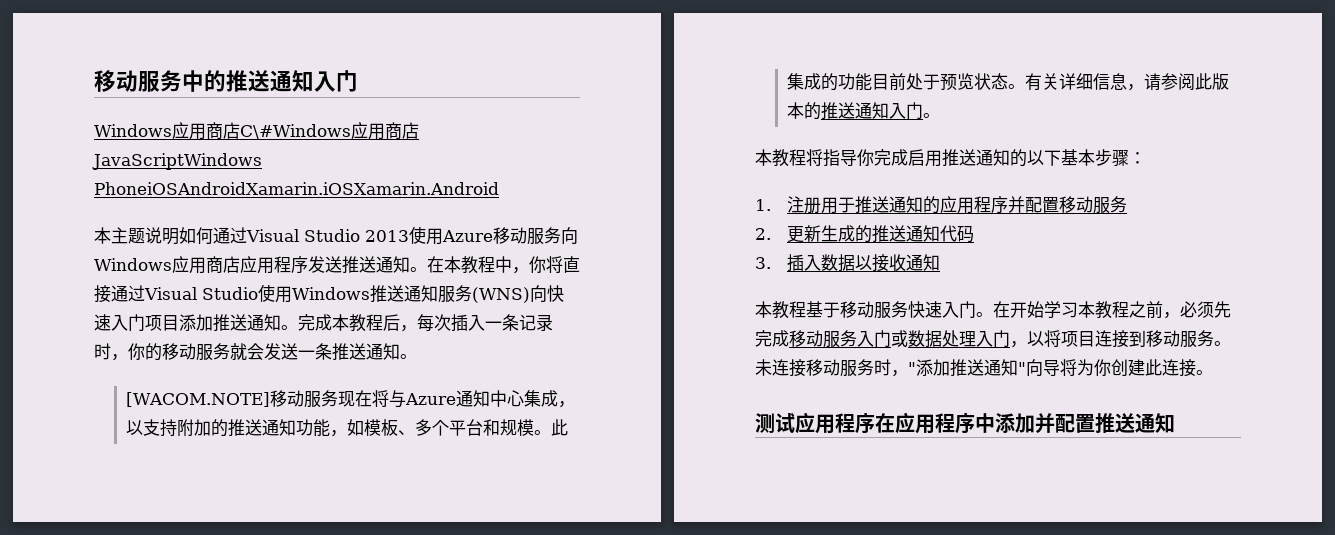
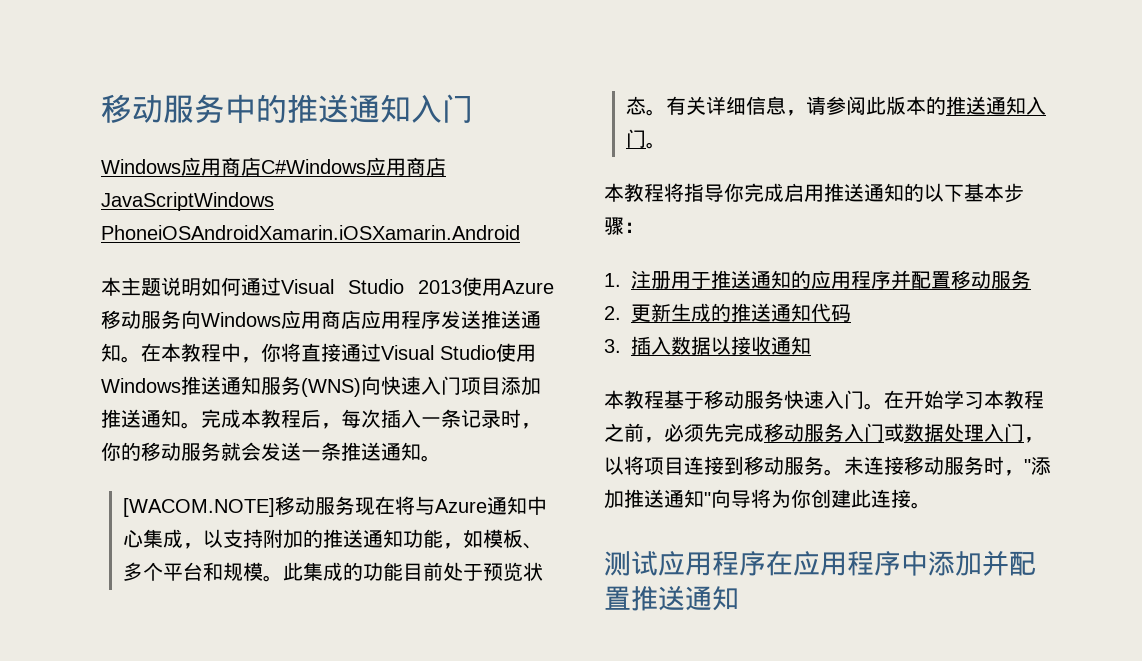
[240,124,351,139] C\#Windows -> [261,159,366,174] C#Windows

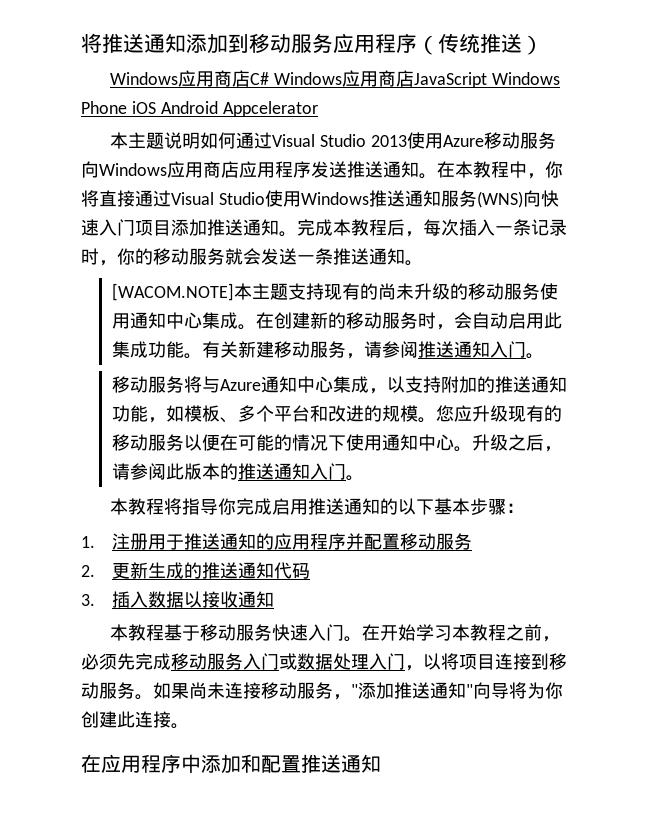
[101,94,473,124] [101,157,446,176] [101,192,274,211] [101,225,520,240] 移动服务中的推送通知入门 // Windows应用商店C#Windows应用商店JavaScriptWindows PhoneiOSAndroidXamarin.iOSXamarin.Android -> [81,33,543,55] [110,70,561,88] [81,101,318,117] 将推送通知添加到移动服务应用程序（传统推送） // Windows应用商店C# Windows应用商店JavaScript Windows Phone iOS Android Appcelerator
[275,496,396,516] 移动服务现在 -> [233,283,558,300] [111,312,562,330] [111,341,544,359] [111,376,184,393] 本主题支持现有的尚未升级的移动服务使用通知中心集成。在创建新的移动服务时，会自动启用此集成功能。有关新建移动服务，请参阅推送通知入门。 // 移动服务
[223,562,544,582] [626,96,787,116] 规模。此集成的功能目前处于预览状态。有关详细信息 -> [327,405,562,423] [111,434,544,452] 改进的规模。您应升级现有的移动服务以便在可能的情况下使用通知中心。升级之后
(844, 472) none -> [153,682,207,699] 如果尚
[984,456,1004,475] 时 -> (333, 690) none
[604,551,766,576] 测试应用程序 -> (189, 726) none
[982,550,1009,576] 并 -> [241,754,261,773] 和

